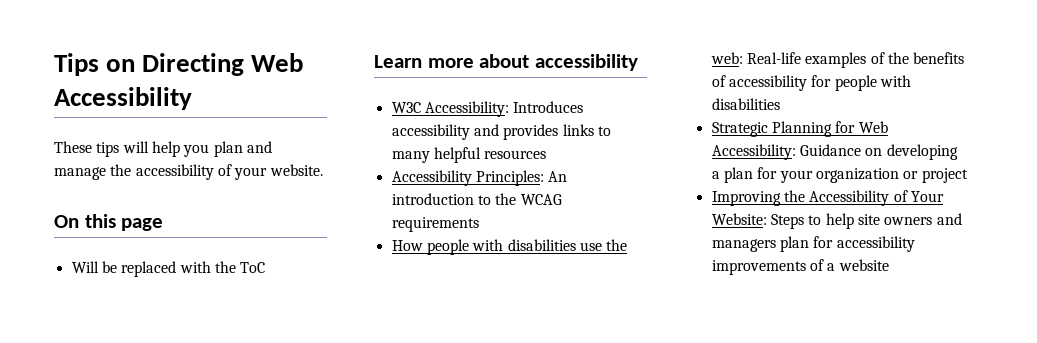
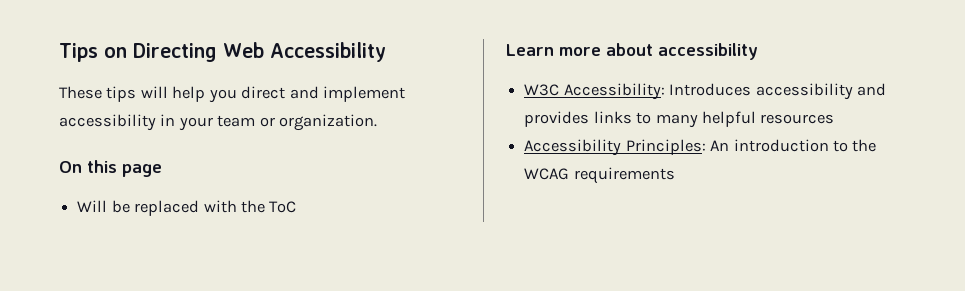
[213,141,272,157] [54,164,323,180] plan and manage the accessibility of your website. -> [241,86,406,102] [59,114,378,131] direct and implement accessibility in your team or organization.
[391,239,628,255] [710,52,965,68] [711,75,911,91] [711,98,780,110] [711,121,888,137] [711,144,958,160] [711,167,968,183] [711,190,944,206] [711,213,962,229] [711,236,915,252] [711,259,889,275] // How people with disabilities use the web: Real-life examples of the benefits of accessibility for people with disabilities // Strategic Planning for Web Accessibility: Guidance on developing a plan for your organization or project // Improving the Accessibility of Your Website: Steps to help site owners and managers plan for accessibility improvements of a website -> (675, 175) none

